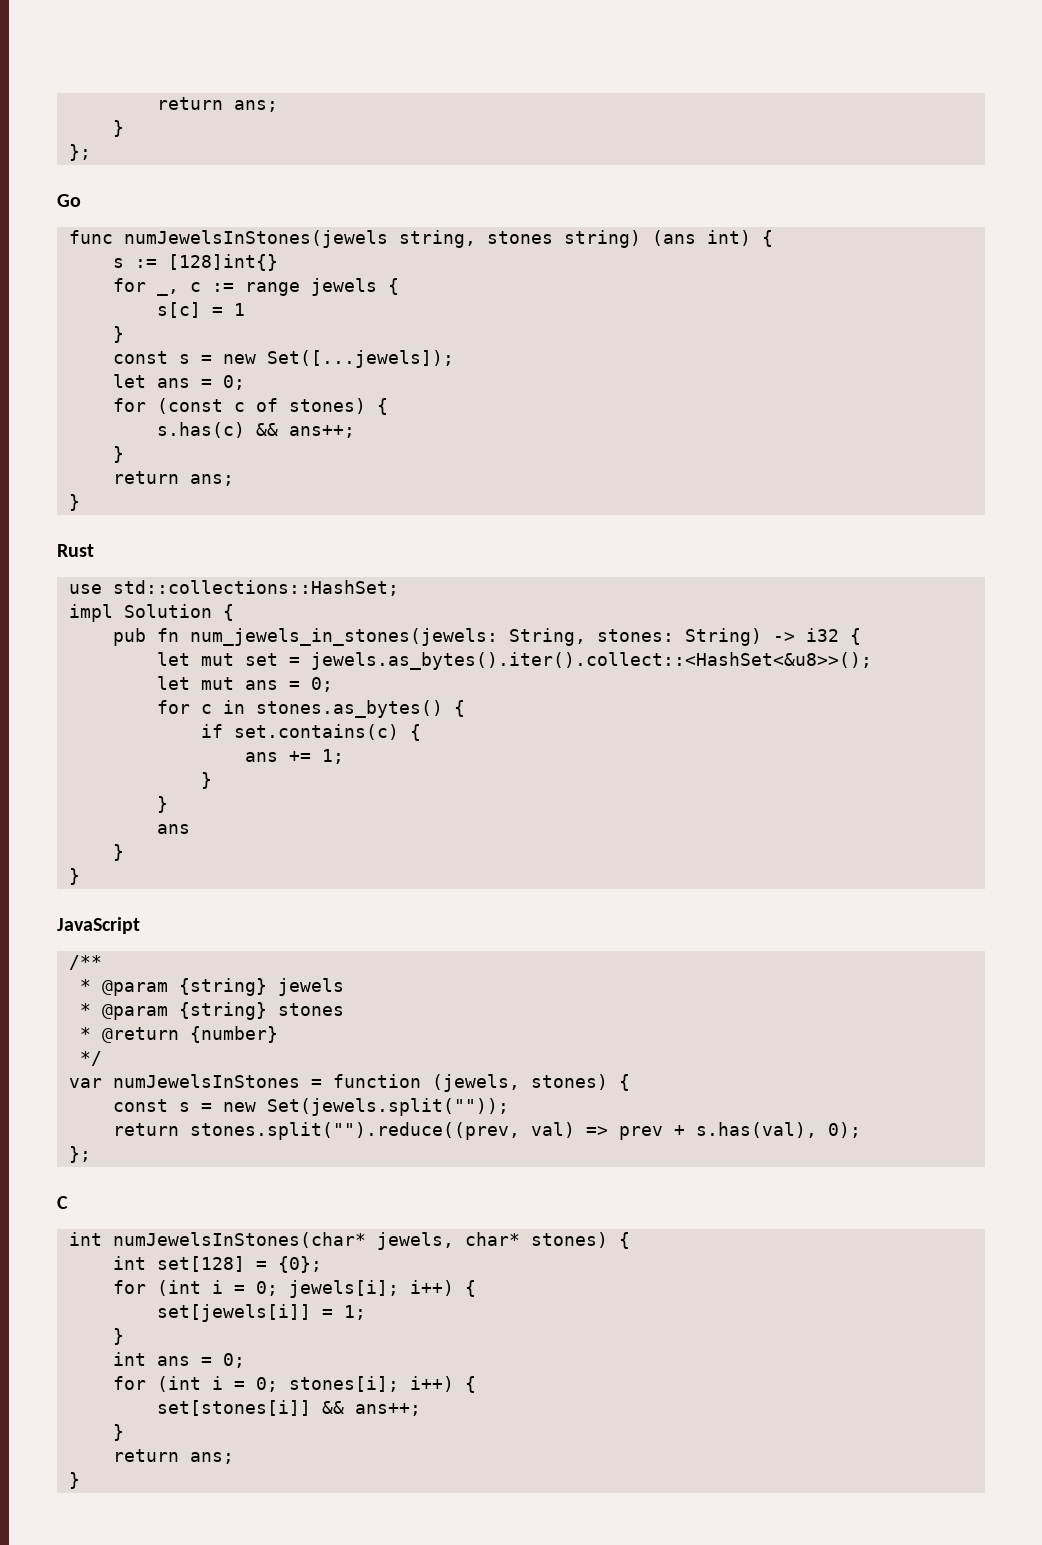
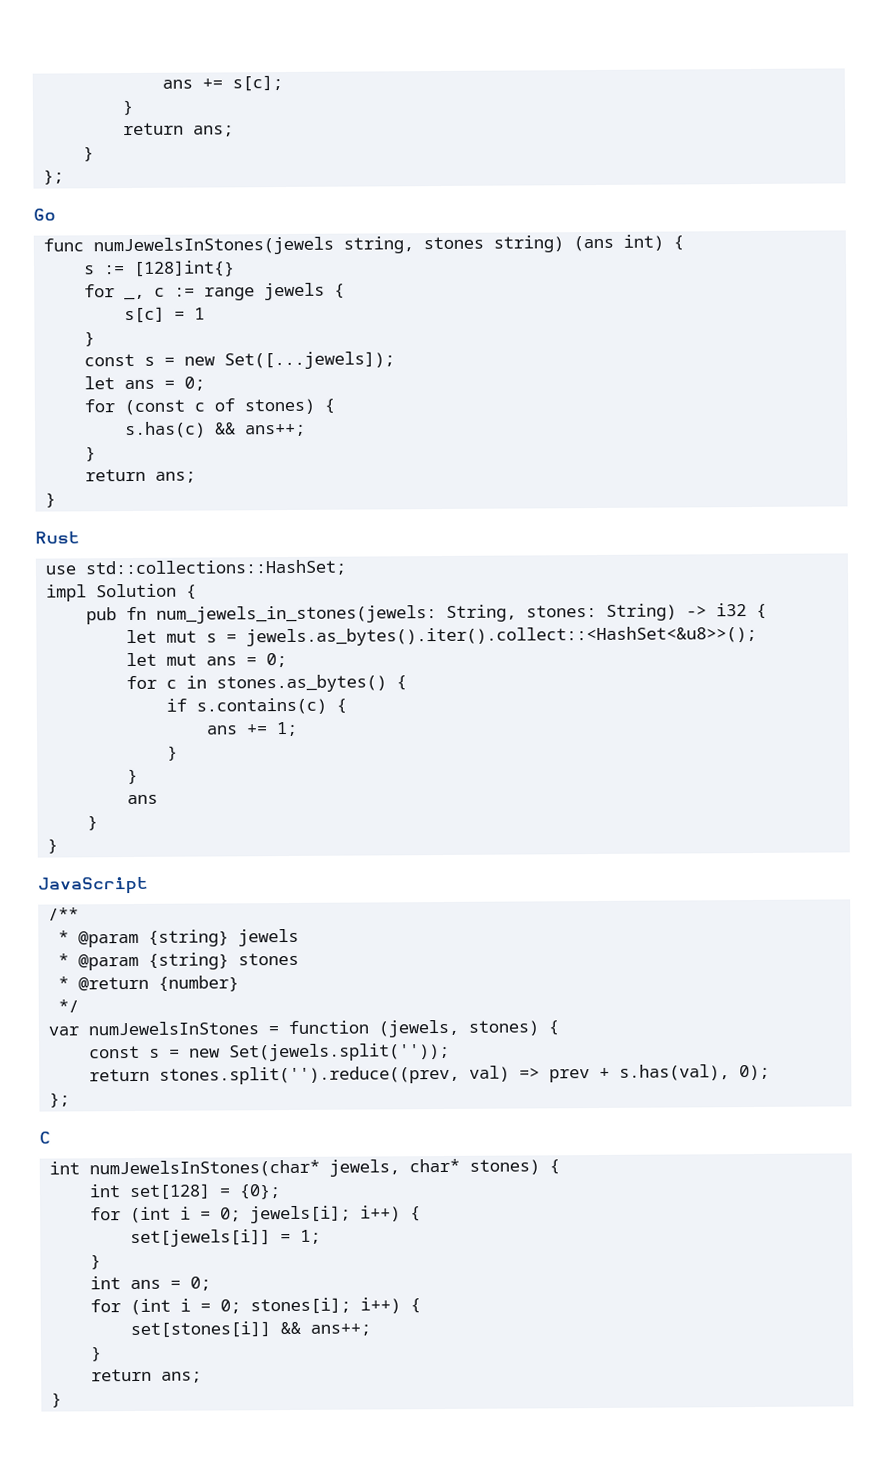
(157, 103) none -> [161,75,283,92] [121,99,134,116] ans += s[c]; // } //
[245,653,278,666] set -> [205,633,217,643] s
[234,724,399,740] set.contains(c) -> [195,697,327,715] s.contains(c)
[267,1098,509,1116] [113,1122,520,1140] Set(jewels.split("")); // return stones.split("").reduce((prev, -> [228,1042,450,1062] [88,1065,460,1085] Set(jewels.split('')); // return stones.split('').reduce((prev,

